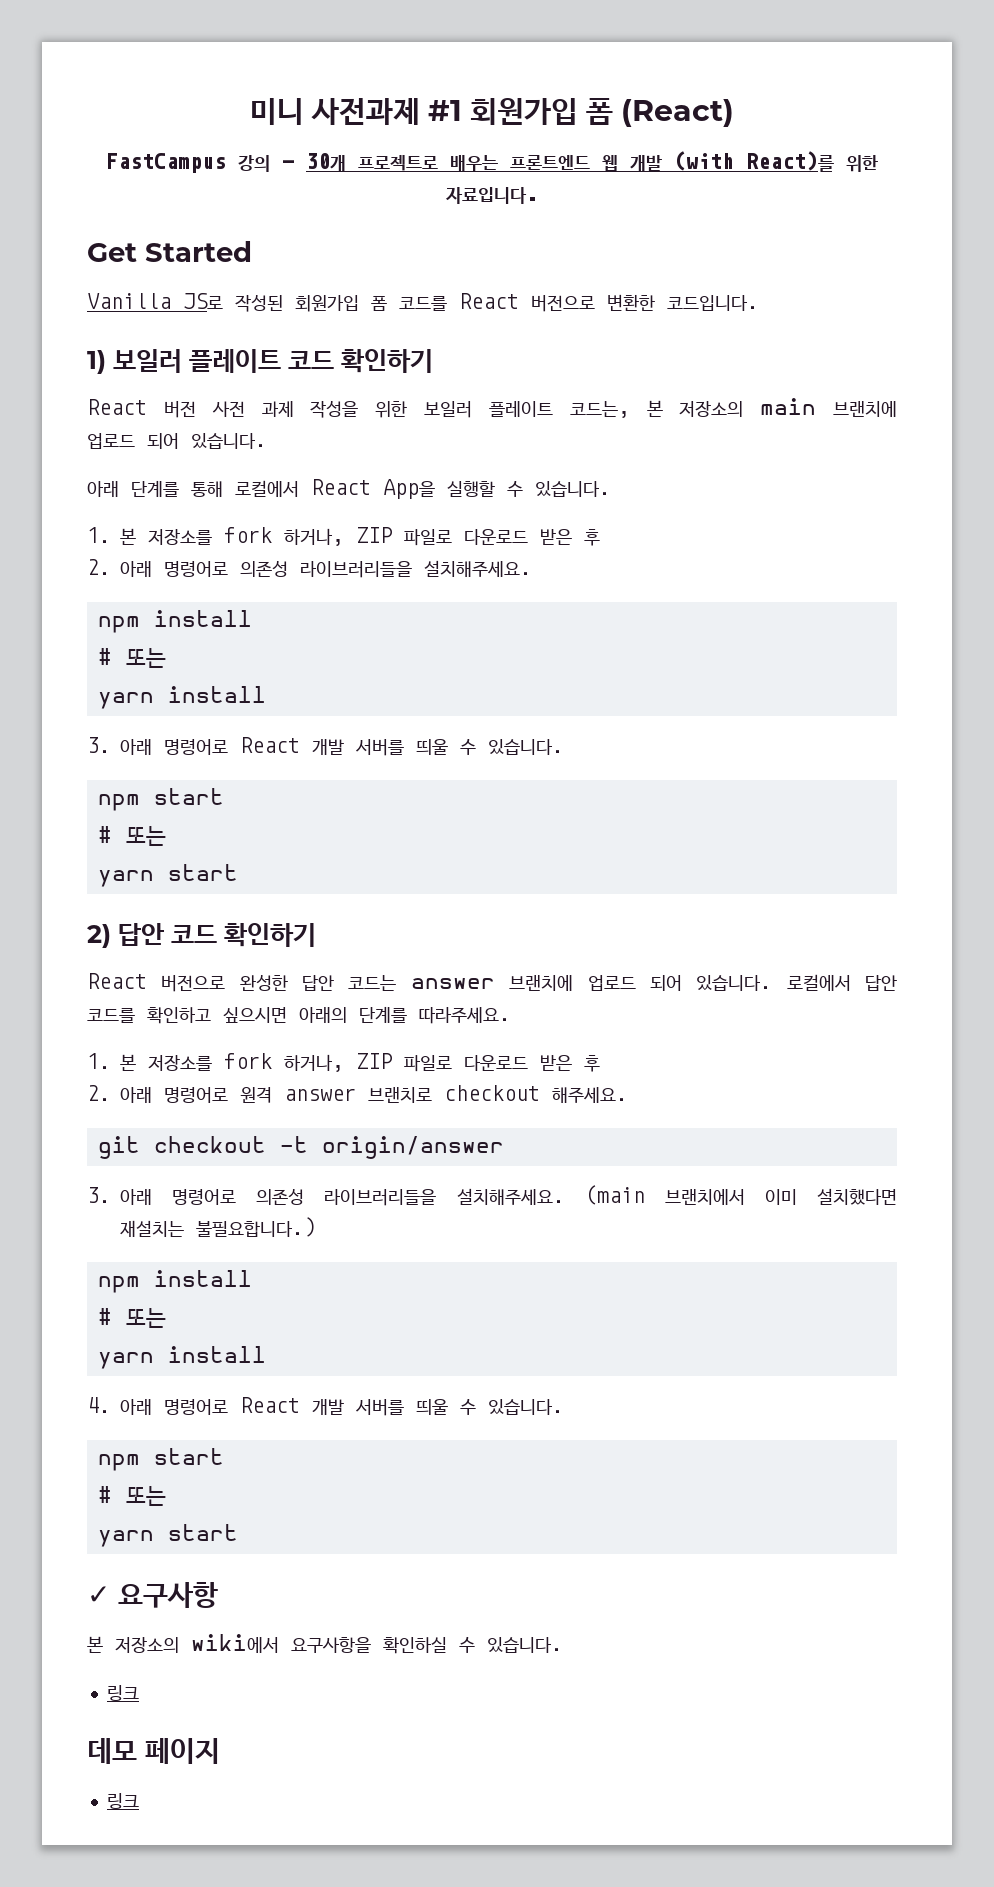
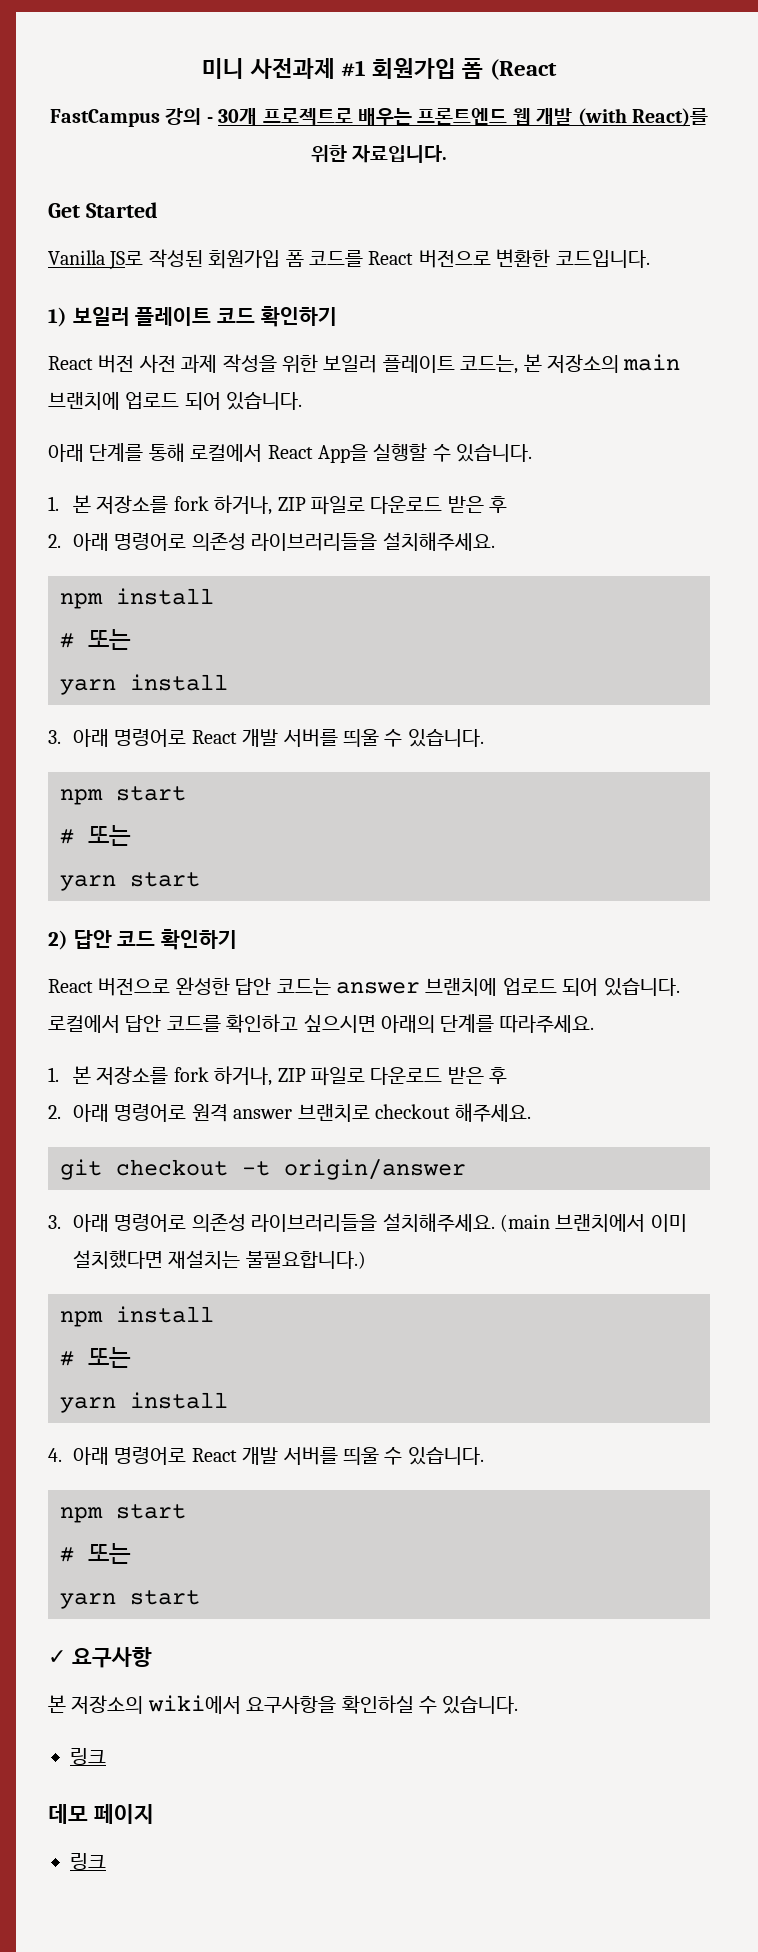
[621,99,735,127] (React) -> [489,59,557,80] (React

